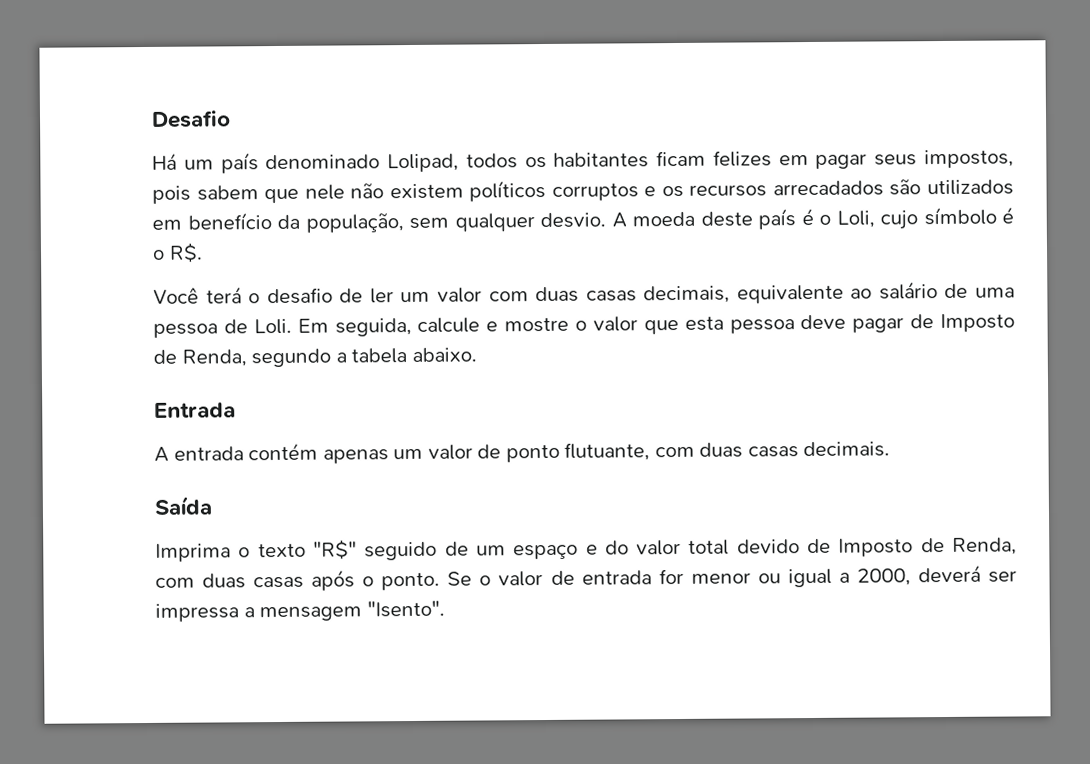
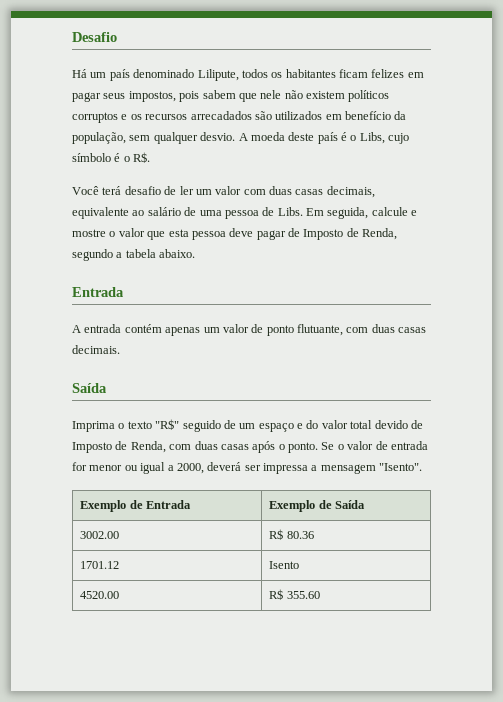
[387,153,460,173] Lolipad, -> [197,69,239,81] Lilipute,
[836,210,875,228] Loli, -> [359,132,385,144] Libs,
[248,293,261,304] o -> (122, 190) none
[253,318,292,335] Loli. -> [277,207,303,216] Libs.
(445, 609) none -> [80,500,192,512] [269,500,366,512] [80,531,120,539] [269,529,314,540] [80,561,120,569] [269,561,300,569] [80,591,120,599] [269,589,320,600] // Exemplo de Entrada | Exemplo de Saída // 3002.00 | R$ 80.36 // 1701.12 | Isento // 4520.00 | R$ 355.60

